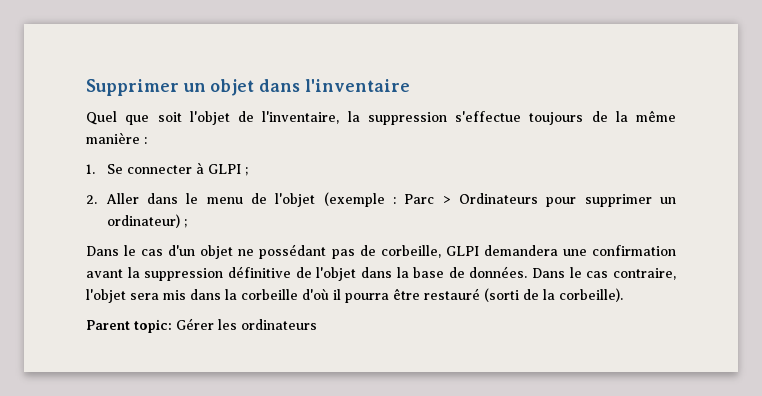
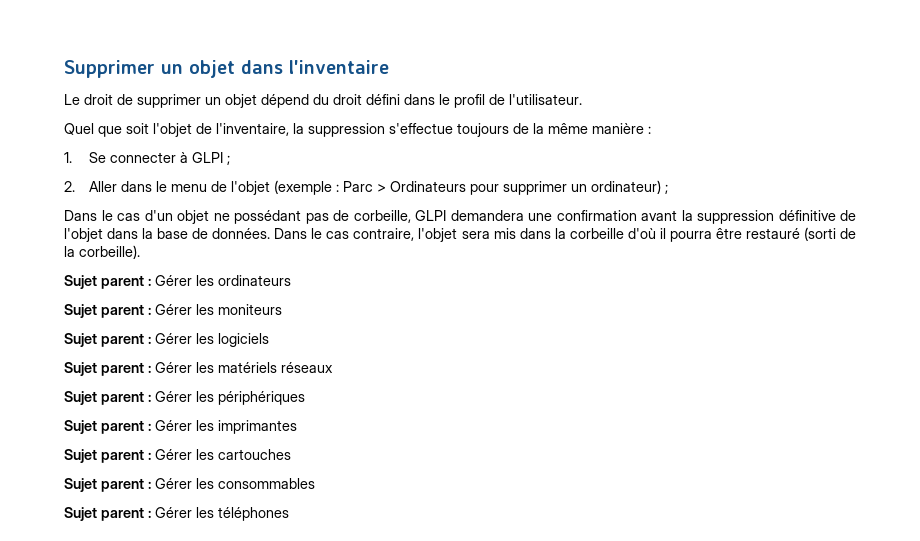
(410, 85) none -> [64,94,582,108] // Le droit de supprimer un objet dépend du droit défini dans le profil de l'utilisateur.
[86,319,172,333] Parent topic: -> [64,275,151,289] Sujet parent :
(317, 324) none -> [64,304,282,318] [64,333,269,347] [64,362,333,376] [64,391,305,405] [64,420,297,434] [64,449,291,463] [64,478,315,492] [64,507,289,521] // Sujet parent : Gérer les moniteurs // Sujet parent : Gérer les logiciels // Sujet parent : Gérer les matériels réseaux // Sujet parent : Gérer les périphériques // Sujet parent : Gérer les imprimantes // Sujet parent : Gérer les cartouches // Sujet parent : Gérer les consommables // Sujet parent : Gérer les téléphones

